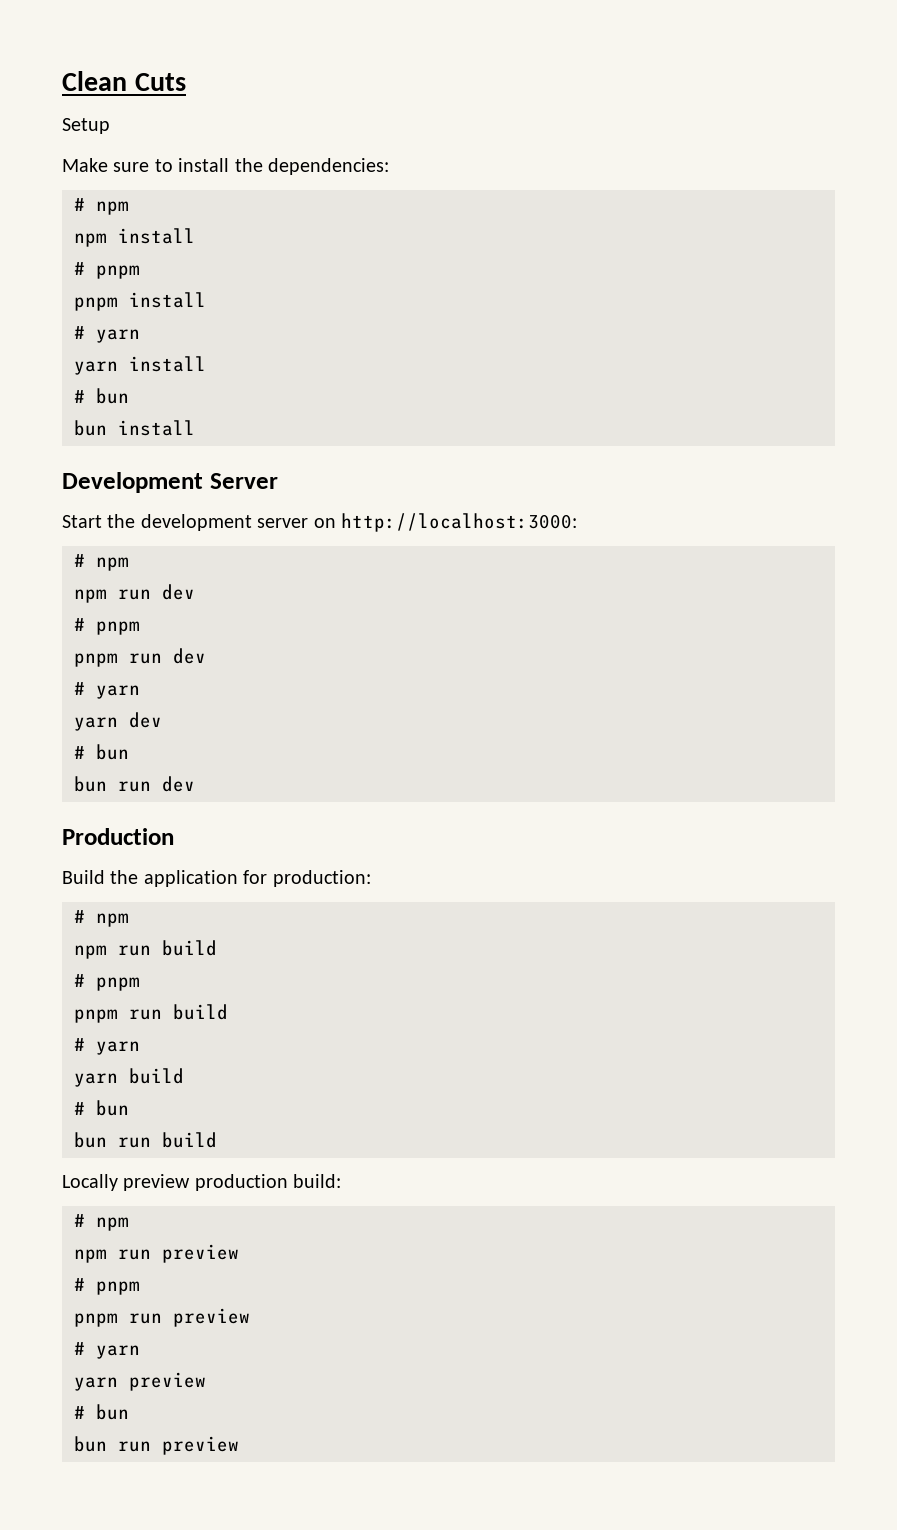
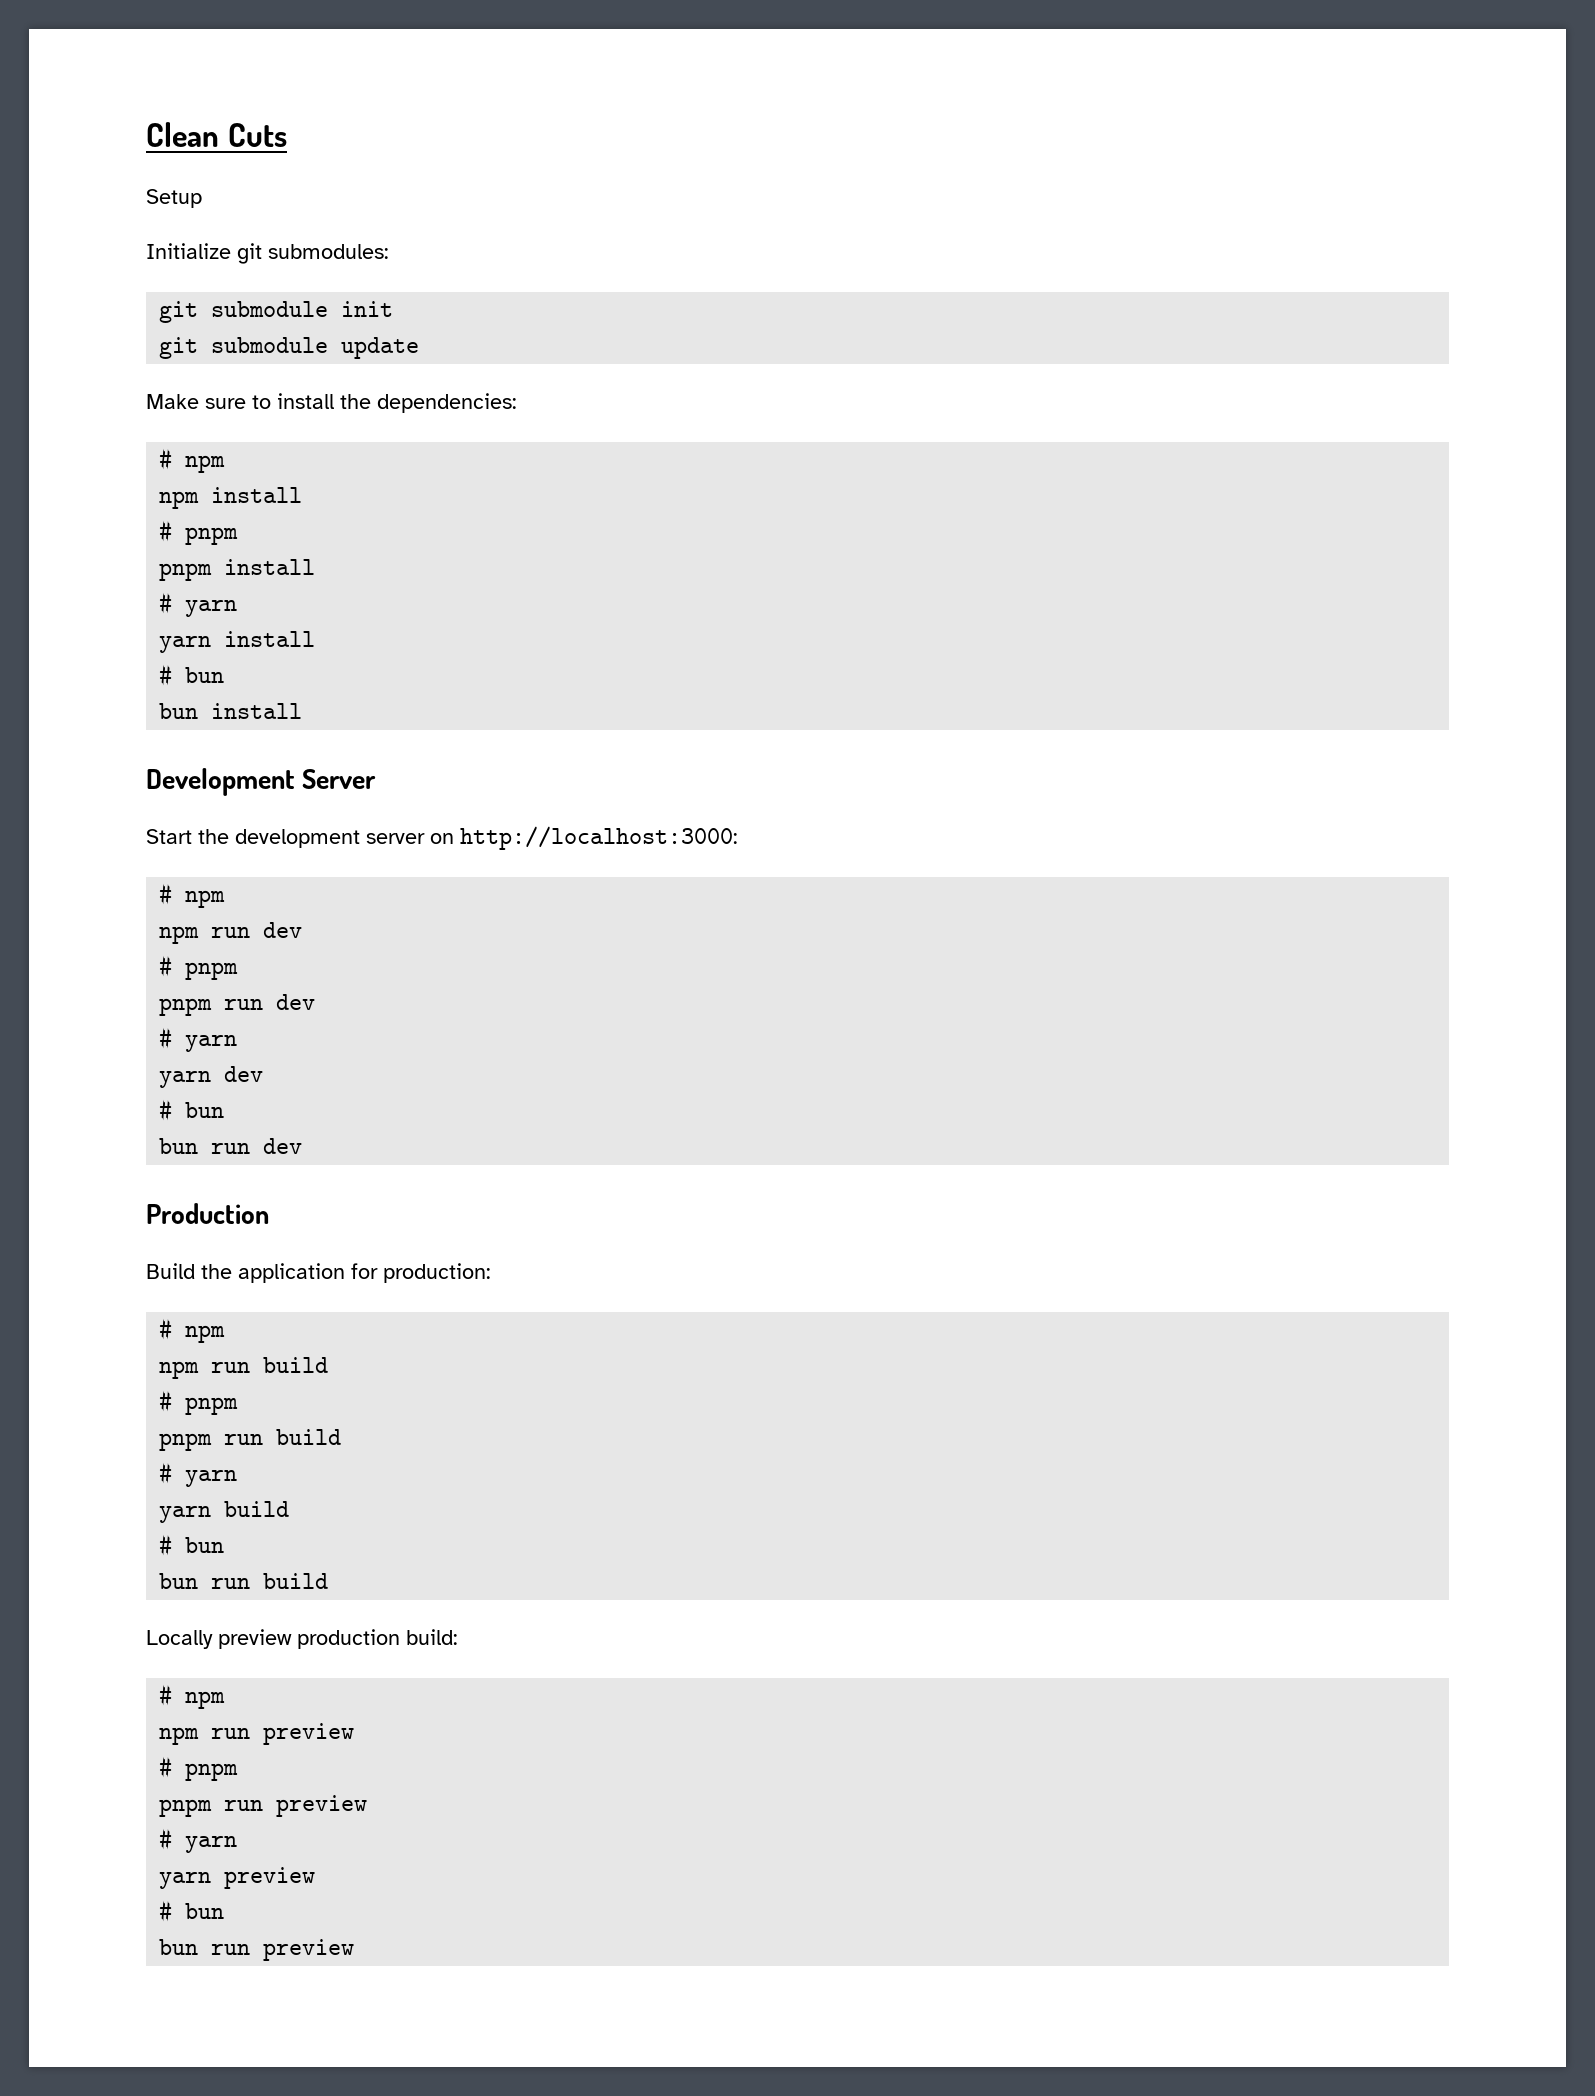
(110, 126) none -> [146,243,389,264] [159,301,394,323] [159,337,420,359] // Initialize git submodules: // git submodule init // git submodule update

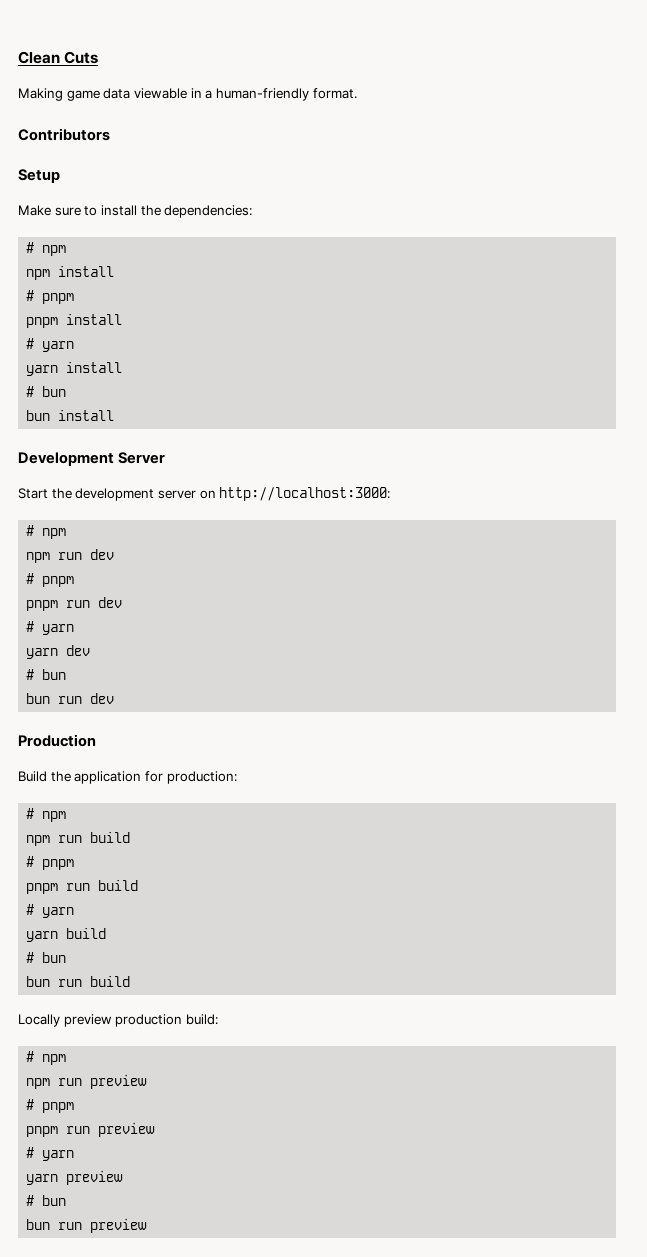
[146,189,202,208] [146,243,389,264] [159,301,394,323] [159,337,420,359] Setup // Initialize git submodules: // git submodule init // git submodule update -> [18,88,357,101] [18,128,110,141] [18,169,60,183] Making game data viewable in a human-friendly format. // Contributors // Setup

